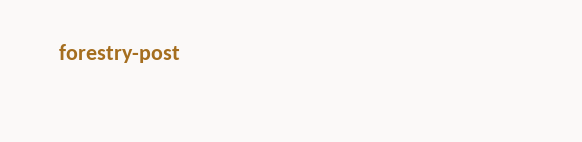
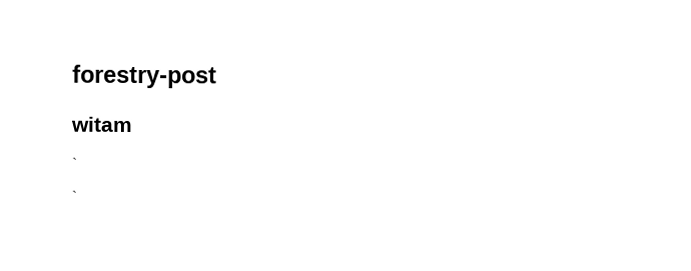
(180, 53) none -> [71,116,133,132] [71,157,80,167] [71,190,80,200] // witam // ` // `

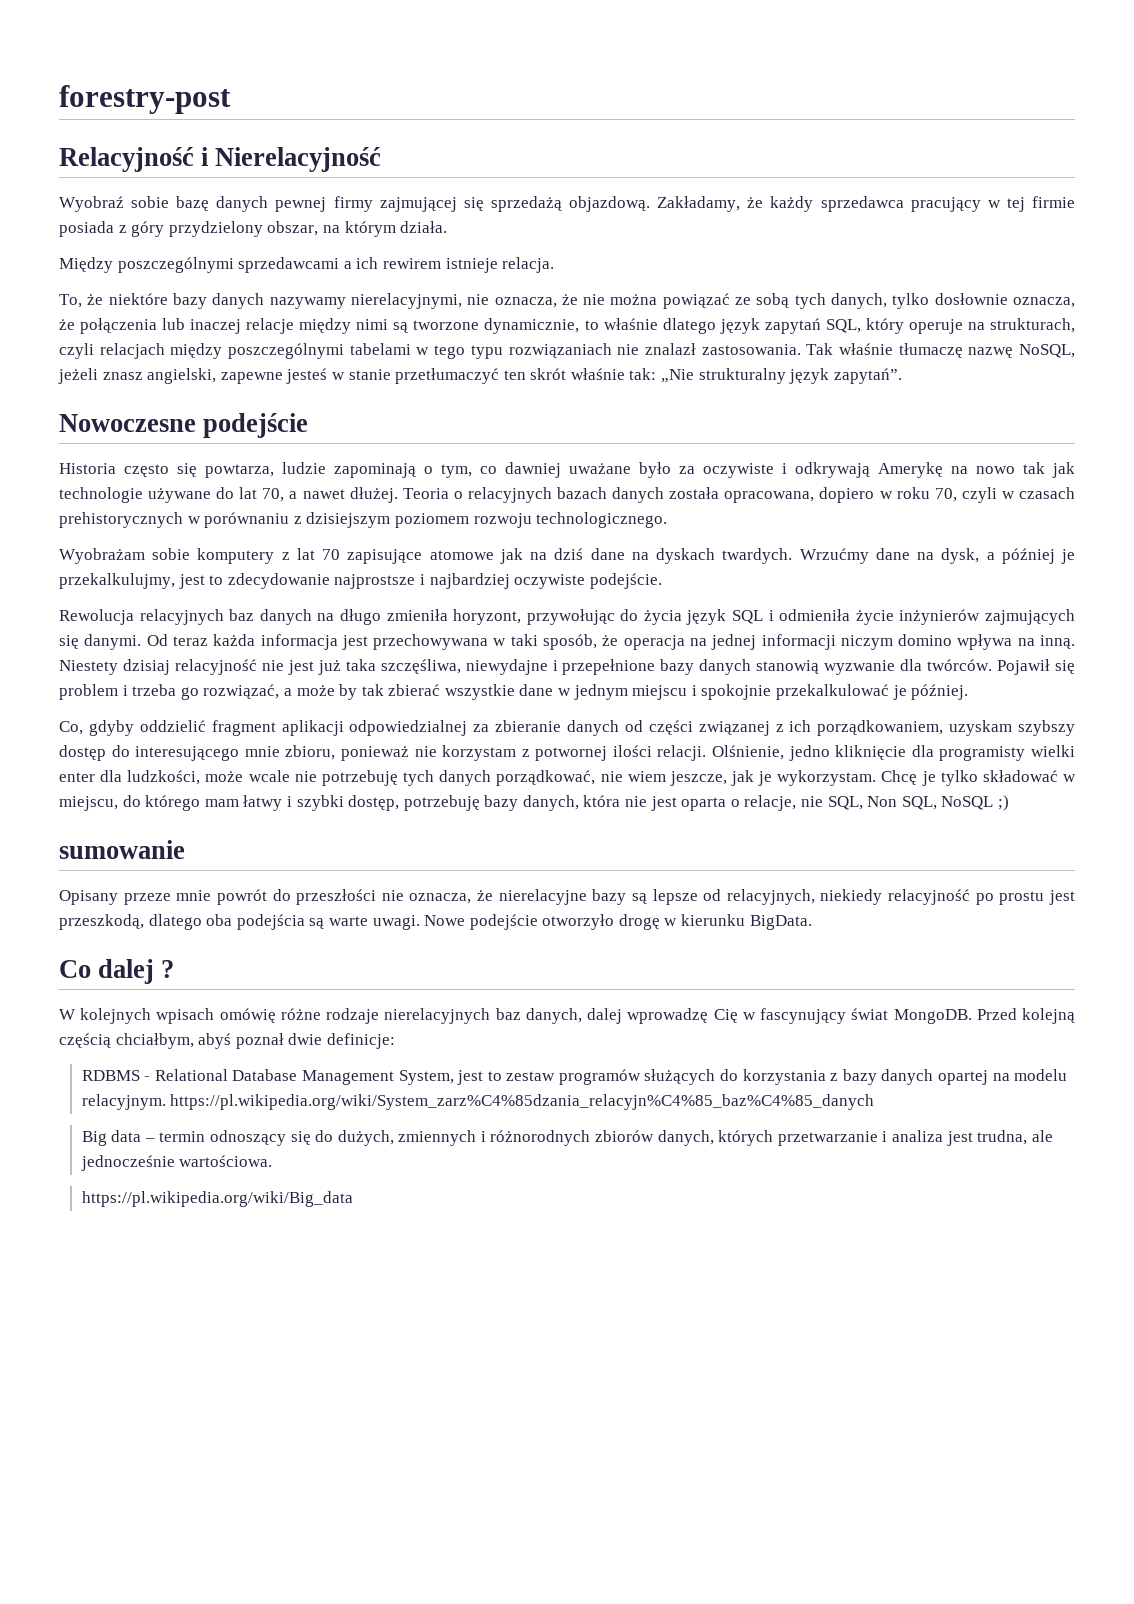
[71,116,133,132] [71,157,80,167] [71,190,80,200] witam // ` // ` -> [59,147,382,172] [59,196,1075,212] [59,221,448,237] [59,257,555,273] [59,293,1075,309] [59,318,1076,334] [59,343,1075,359] [58,368,902,384] [59,413,309,438] [59,462,1075,478] [59,487,1075,503] [59,512,668,528] [59,548,1075,564] [59,573,662,589] [59,609,1075,625] [59,634,1075,650] [59,659,1076,675] [59,684,969,700] [59,720,1075,736] [59,745,1076,761] [59,770,1076,786] [59,795,1009,811] [59,840,185,859] [59,889,1076,905] [59,914,812,930] [59,959,175,984] [59,1008,1075,1024] [59,1033,395,1049] [81,1069,1068,1085] [81,1094,875,1110] [81,1130,1053,1146] [80,1155,273,1171] [81,1191,353,1207] Relacyjność i Nierelacyjność // Wyobraź sobie bazę danych pewnej firmy zajmującej się sprzedażą objazdową. Zakładamy, że każdy sprzedawca pracujący w tej firmie posiada z góry przydzielony obszar, na którym działa. // Między poszczególnymi sprzedawcami a ich rewirem istnieje relacja. // To, że niektóre bazy danych nazywamy nierelacyjnymi, nie oznacza, że nie można powiązać ze sobą tych danych, tylko dosłownie oznacza, że połączenia lub inaczej relacje między nimi są tworzone dynamicznie, to właśnie dlatego język zapytań SQL, który operuje na strukturach, czyli relacjach między poszczególnymi tabelami w tego typu rozwiązaniach nie znalazł zastosowania. Tak właśnie tłumaczę nazwę NoSQL, jeżeli znasz angielski, zapewne jesteś w stanie przetłumaczyć ten skrót właśnie tak: „Nie strukturalny język zapytań”. // Nowoczesne podejście // Historia często się powtarza, ludzie zapominają o tym, co dawniej uważane było za oczywiste i odkrywają Amerykę na nowo tak jak technologie używane do lat 70, a nawet dłużej. Teoria o relacyjnych bazach danych została opracowana, dopiero w roku 70, czyli w czasach prehistorycznych w porównaniu z dzisiejszym poziomem rozwoju technologicznego. // Wyobrażam sobie komputery z lat 70 zapisujące atomowe jak na dziś dane na dyskach twardych. Wrzućmy dane na dysk, a później je przekalkulujmy, jest to zdecydowanie najprostsze i najbardziej oczywiste podejście. // Rewolucja relacyjnych baz danych na długo zmieniła horyzont, przywołując do życia język SQL i odmieniła życie inżynierów zajmujących się danymi. Od teraz każda informacja jest przechowywana w taki sposób, że operacja na jednej informacji niczym domino wpływa na inną. Niestety dzisiaj relacyjność nie jest już taka szczęśliwa, niewydajne i przepełnione bazy danych stanowią wyzwanie dla twórców. Pojawił się problem i trzeba go rozwiązać, a może by tak zbierać wszystkie dane w jednym miejscu i spokojnie przekalkulować je później. // Co, gdyby oddzielić fragment aplikacji odpowiedzialnej za zbieranie danych od części związanej z ich porządkowaniem, uzyskam szybszy dostęp do interesującego mnie zbioru, ponieważ nie korzystam z potwornej ilości relacji. Olśnienie, jedno kliknięcie dla programisty wielki enter dla ludzkości, może wcale nie potrzebuję tych danych porządkować, nie wiem jeszcze, jak je wykorzystam. Chcę je tylko składować w miejscu, do którego mam łatwy i szybki dostęp, potrzebuję bazy danych, która nie jest oparta o relacje, nie SQL, Non SQL, NoSQL ;) // sumowanie // Opisany przeze mnie powrót do przeszłości nie oznacza, że nierelacyjne bazy są lepsze od relacyjnych, niekiedy relacyjność po prostu jest przeszkodą, dlatego oba podejścia są warte uwagi. Nowe podejście otworzyło drogę w kierunku BigData. // Co dalej ? // W kolejnych wpisach omówię różne rodzaje nierelacyjnych baz danych, dalej wprowadzę Cię w fascynujący świat MongoDB. Przed kolejną częścią chciałbym, abyś poznał dwie definicje: // RDBMS - Relational Database Management System, jest to zestaw programów służących do korzystania z bazy danych opartej na modelu relacyjnym. https://pl.wikipedia.org/wiki/System_zarz%C4%85dzania_relacyjn%C4%85_baz%C4%85_danych // Big data – termin odnoszący się do dużych, zmiennych i różnorodnych zbiorów danych, których przetwarzanie i analiza jest trudna, ale jednocześnie wartościowa. // https://pl.wikipedia.org/wiki/Big_data

